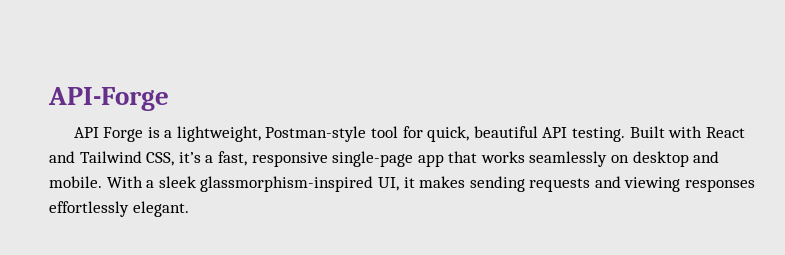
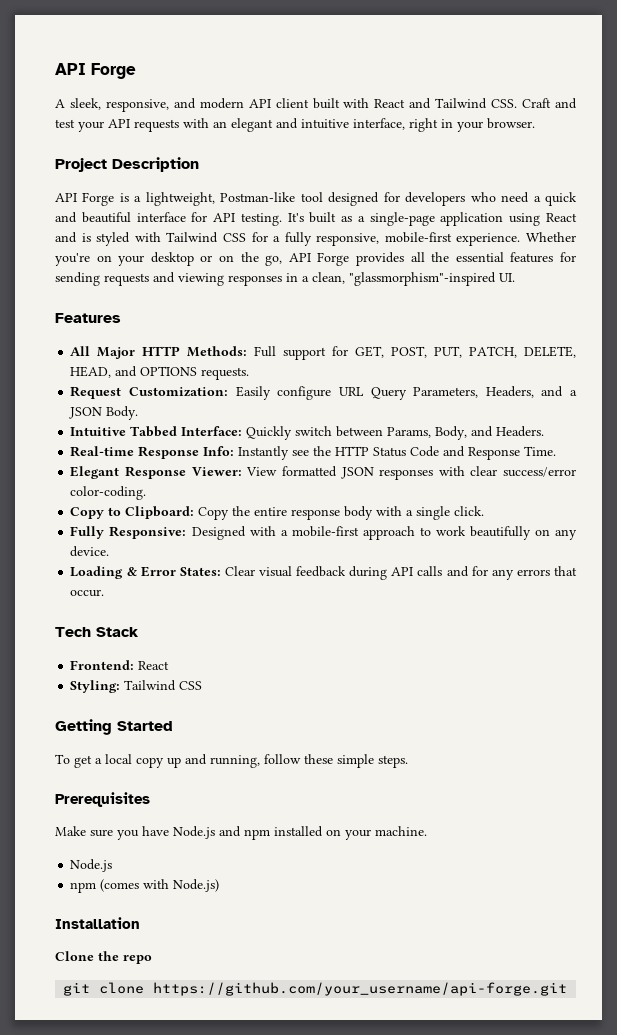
[48,87,169,111] API-Forge -> [55,63,136,79] [55,98,577,112] [55,118,535,132] [55,157,199,172] API Forge // A sleek, responsive, and modern API client built with React and Tailwind CSS. Craft and test your API requests with an elegant and intuitive interface, right in your browser. // Project Description
[265,126,745,142] [49,151,720,167] [49,176,466,192] Postman-style tool for quick, beautiful API testing. Built with React and Tailwind CSS, it’s a fast, responsive single-page app that works seamlessly on desktop and mobile. With a sleek glassmorphism-inspired UI, it makes -> [220,192,577,206] [55,212,577,226] [55,232,576,246] [55,252,577,266] Postman-like tool designed for developers who need a quick and beautiful interface for API testing. It's built as a single-page application using React and is styled with Tailwind CSS for a fully responsive, mobile-first experience. Whether you're on your desktop or on the go, API Forge provides all the essential features for
[49,201,189,217] effortlessly elegant. -> [286,272,515,286] [55,313,121,323] [70,346,576,360] [70,366,250,380] [70,386,577,400] [69,406,139,420] [70,426,545,440] [70,446,557,460] [70,466,576,480] [70,486,147,500] [70,506,485,520] [70,526,578,540] [70,546,110,557] [70,566,577,580] [70,589,105,597] [55,627,139,637] [70,660,170,670] [70,680,203,693] [55,719,173,735] [55,754,408,768] [55,792,150,807] [55,826,427,840] [70,859,113,872] [70,879,220,893] [55,917,140,929] [55,951,152,964] [63,982,568,996] in a clean, "glassmorphism"-inspired UI. // Features // All Major HTTP Methods: Full support for GET, POST, PUT, PATCH, DELETE, HEAD, and OPTIONS requests. // Request Customization: Easily configure URL Query Parameters, Headers, and a JSON Body. // Intuitive Tabbed Interface: Quickly switch between Params, Body, and Headers. // Real-time Response Info: Instantly see the HTTP Status Code and Response Time. // Elegant Response Viewer: View formatted JSON responses with clear success/error color-coding. // Copy to Clipboard: Copy the entire response body with a single click. // Fully Responsive: Designed with a mobile-first approach to work beautifully on any device. // Loading & Error States: Clear visual feedback during API calls and for any errors that occur. // Tech Stack // Frontend: React // Styling: Tailwind CSS // Getting Started // To get a local copy up and running, follow these simple steps. // Prerequisites // Make sure you have Node.js and npm installed on your machine. // Node.js // npm (comes with Node.js) // Installation // Clone the repo // git clone https://github.com/your_username/api-forge.git

